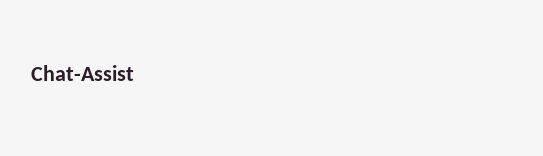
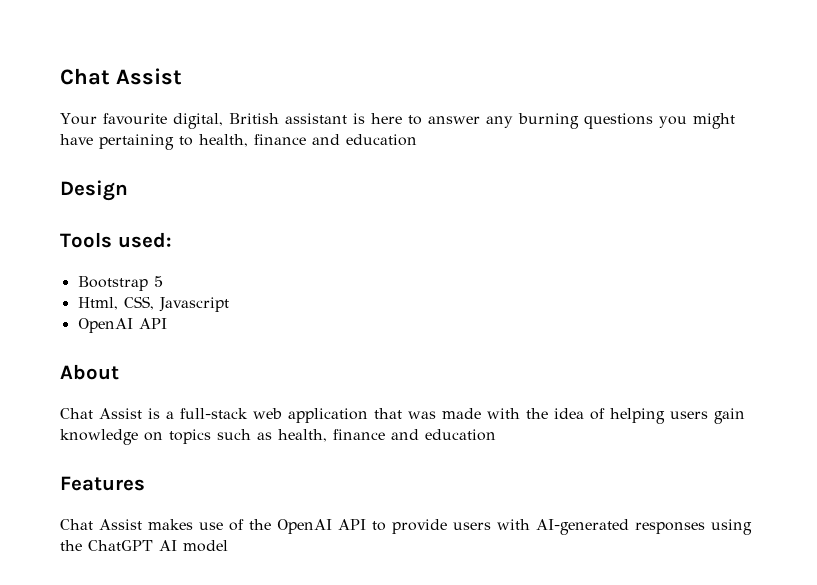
[31,65,134,81] Chat-Assist -> [60,68,182,85] [60,113,735,129] [60,134,417,150] [60,180,128,201] [60,232,172,248] [77,276,163,291] [77,296,229,312] [77,318,167,333] [60,364,119,380] [60,408,745,424] [60,429,496,445] [60,476,145,491] [60,519,752,535] [60,540,228,552] Chat Assist // Your favourite digital, British assistant is here to answer any burning questions you might have pertaining to health, finance and education // Design // Tools used: // Bootstrap 5 // Html, CSS, Javascript // OpenAI API // About // Chat Assist is a full-stack web application that was made with the idea of helping users gain knowledge on topics such as health, finance and education // Features // Chat Assist makes use of the OpenAI API to provide users with AI-generated responses using the ChatGPT AI model

